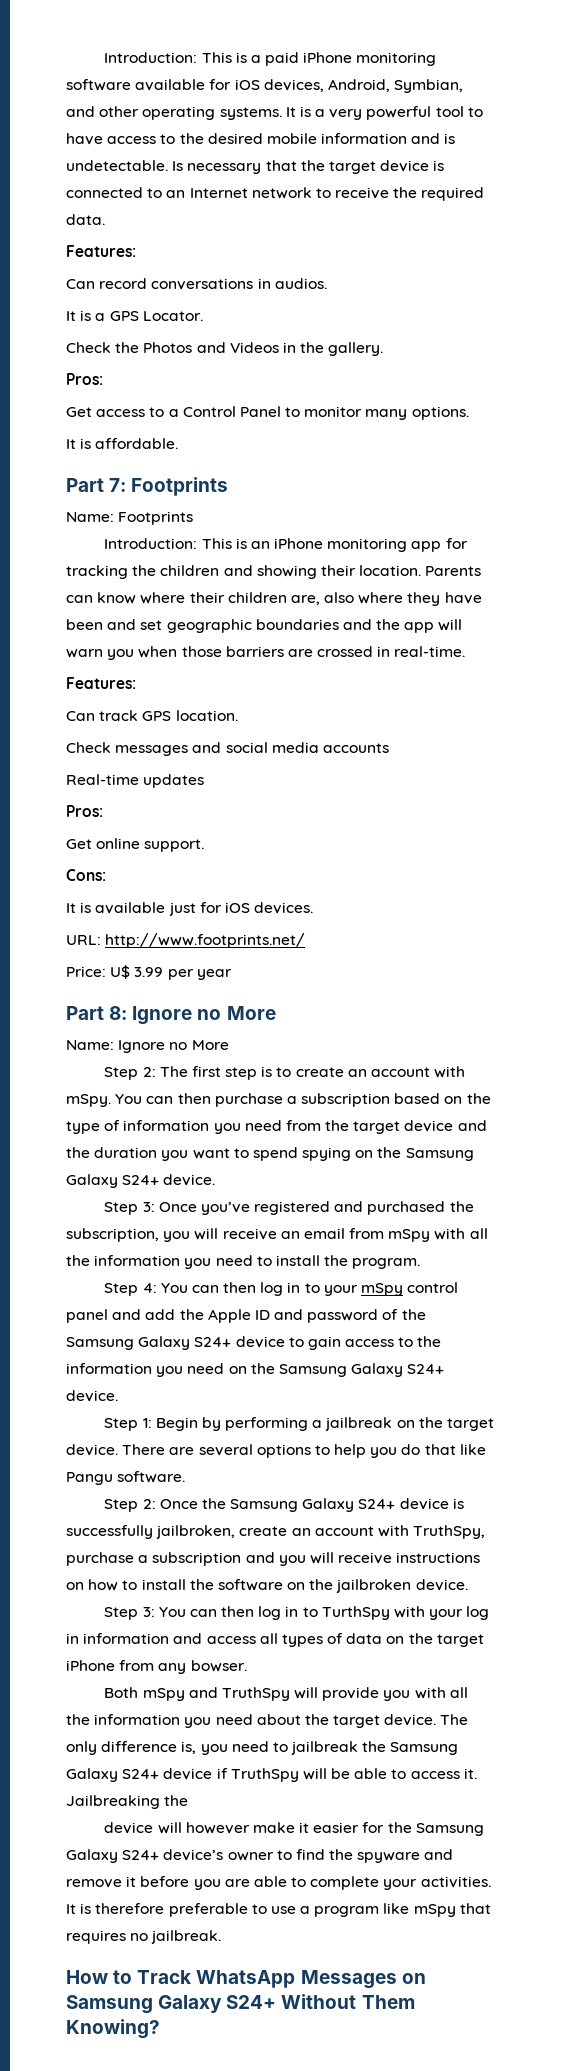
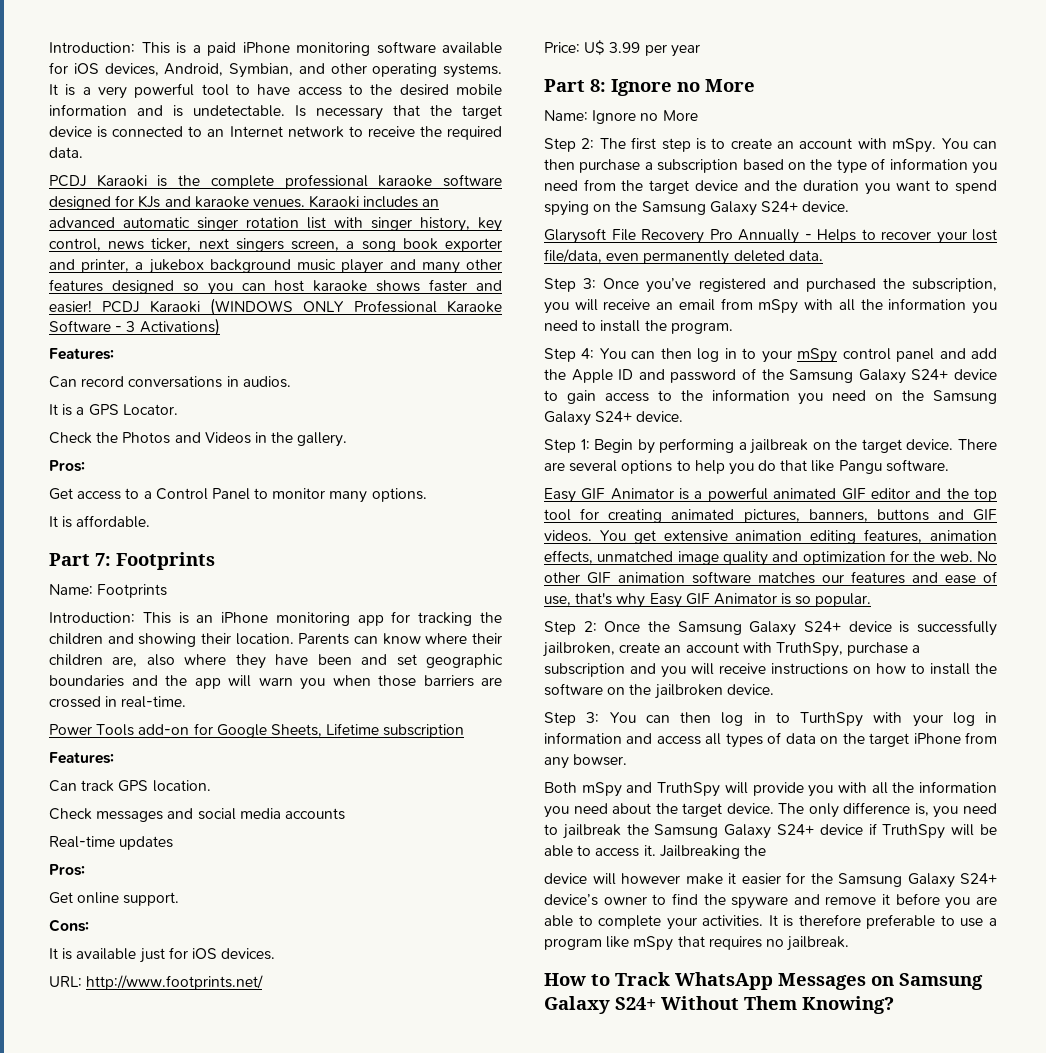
(105, 219) none -> [49,174,502,189] [49,195,440,210] [49,217,502,232] [49,238,503,252] [49,259,502,274] [49,279,503,295] [49,298,502,316] [49,318,220,336] // PCDJ Karaoki is the complete professional karaoke software designed for KJs and karaoke venues. Karaoki includes an advanced automatic singer rotation list with singer history, key control, news ticker, next singers screen, a song book exporter and printer, a jukebox background music player and many other features designed so you can host karaoke shows faster and easier! PCDJ Karaoki (WINDOWS ONLY Professional Karaoke Software - 3 Activations)
(466, 651) none -> [49,723,465,738] // Power Tools add-on for Google Sheets, Lifetime subscription
(216, 1180) none -> [544,228,997,244] [544,249,823,265] // Glarysoft File Recovery Pro Annually - Helps to recover your lost file/data, even permanently deleted data.
(186, 1477) none -> [544,487,998,503] [544,508,997,523] [544,529,997,544] [544,550,997,566] [544,571,997,584] [544,593,872,608] // Easy GIF Animator is a powerful animated GIF editor and the top tool for creating animated pictures, banners, buttons and GIF videos. You get extensive animation editing features, animation effects, unmatched image quality and optimization for the web. No other GIF animation software matches our features and ease of use, that's why Easy GIF Animator is so popular.

